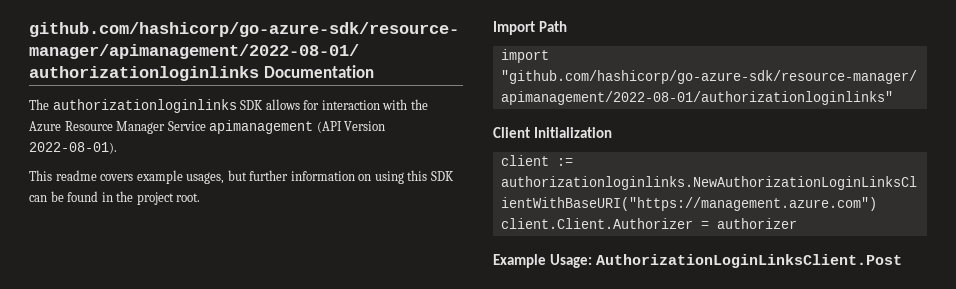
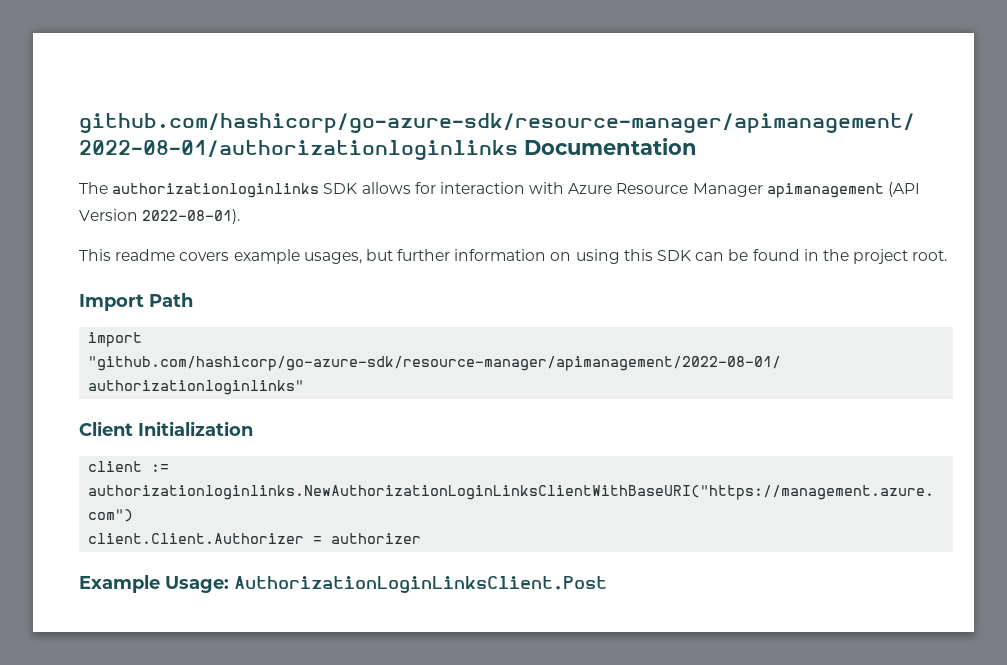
[410,99,428,110] the -> (565, 188) none
[167,121,206,131] Service -> (763, 190) none

